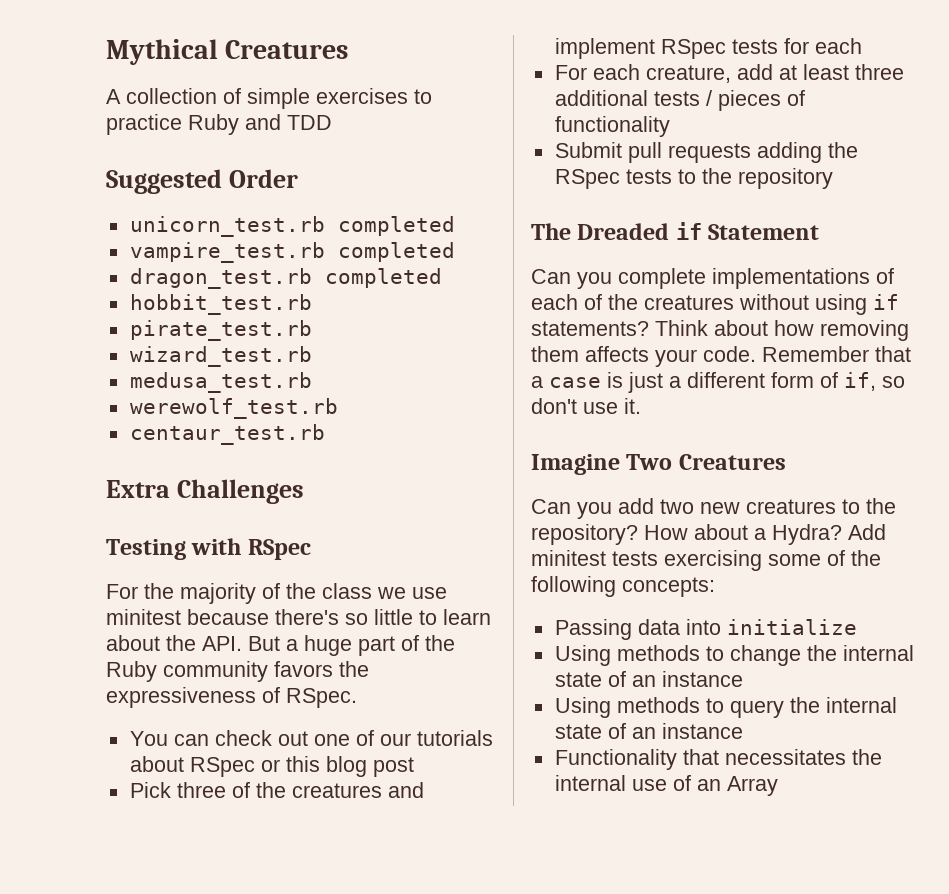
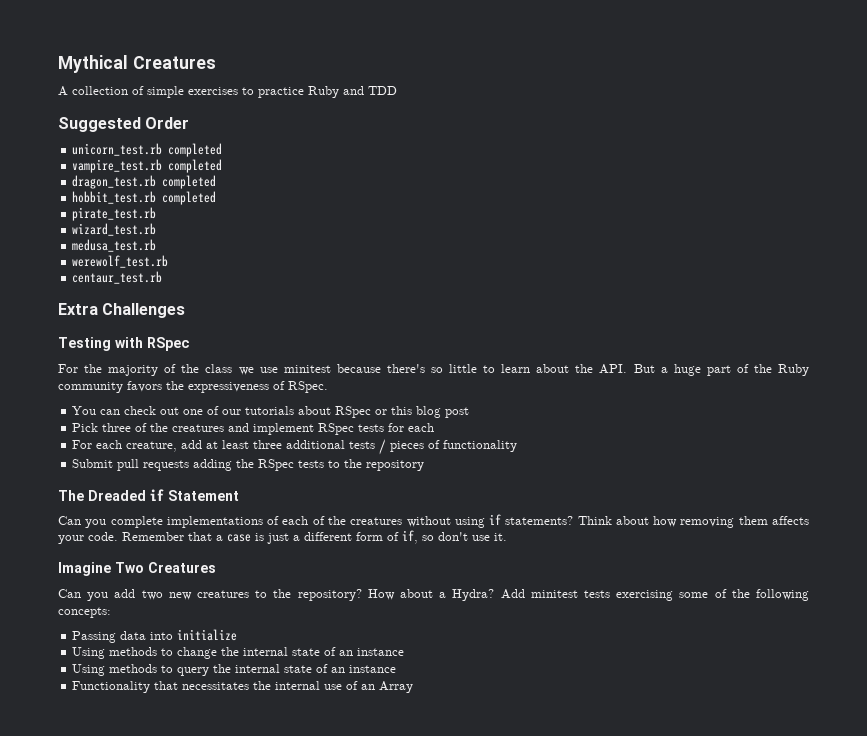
(312, 304) none -> [162,191,217,205] completed

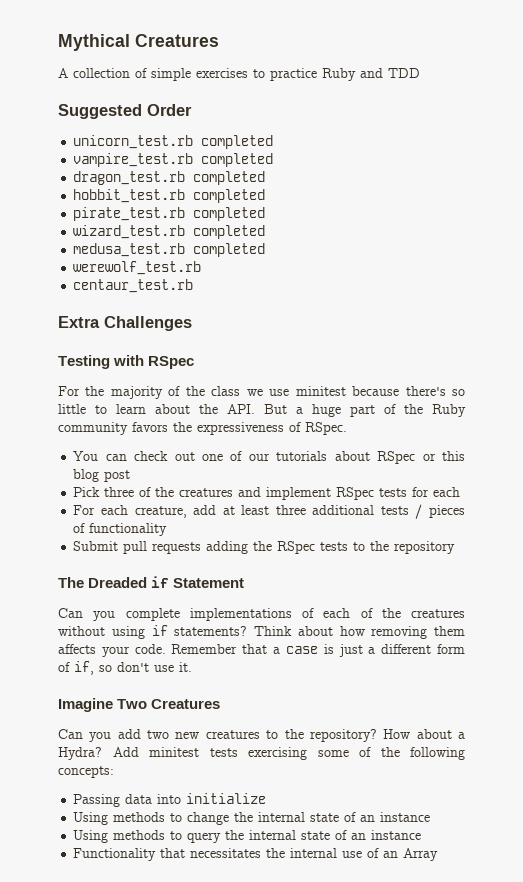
(157, 214) none -> [193,207,266,221] completed
(157, 229) none -> [193,225,266,239] completed
(157, 245) none -> [193,243,266,257] completed

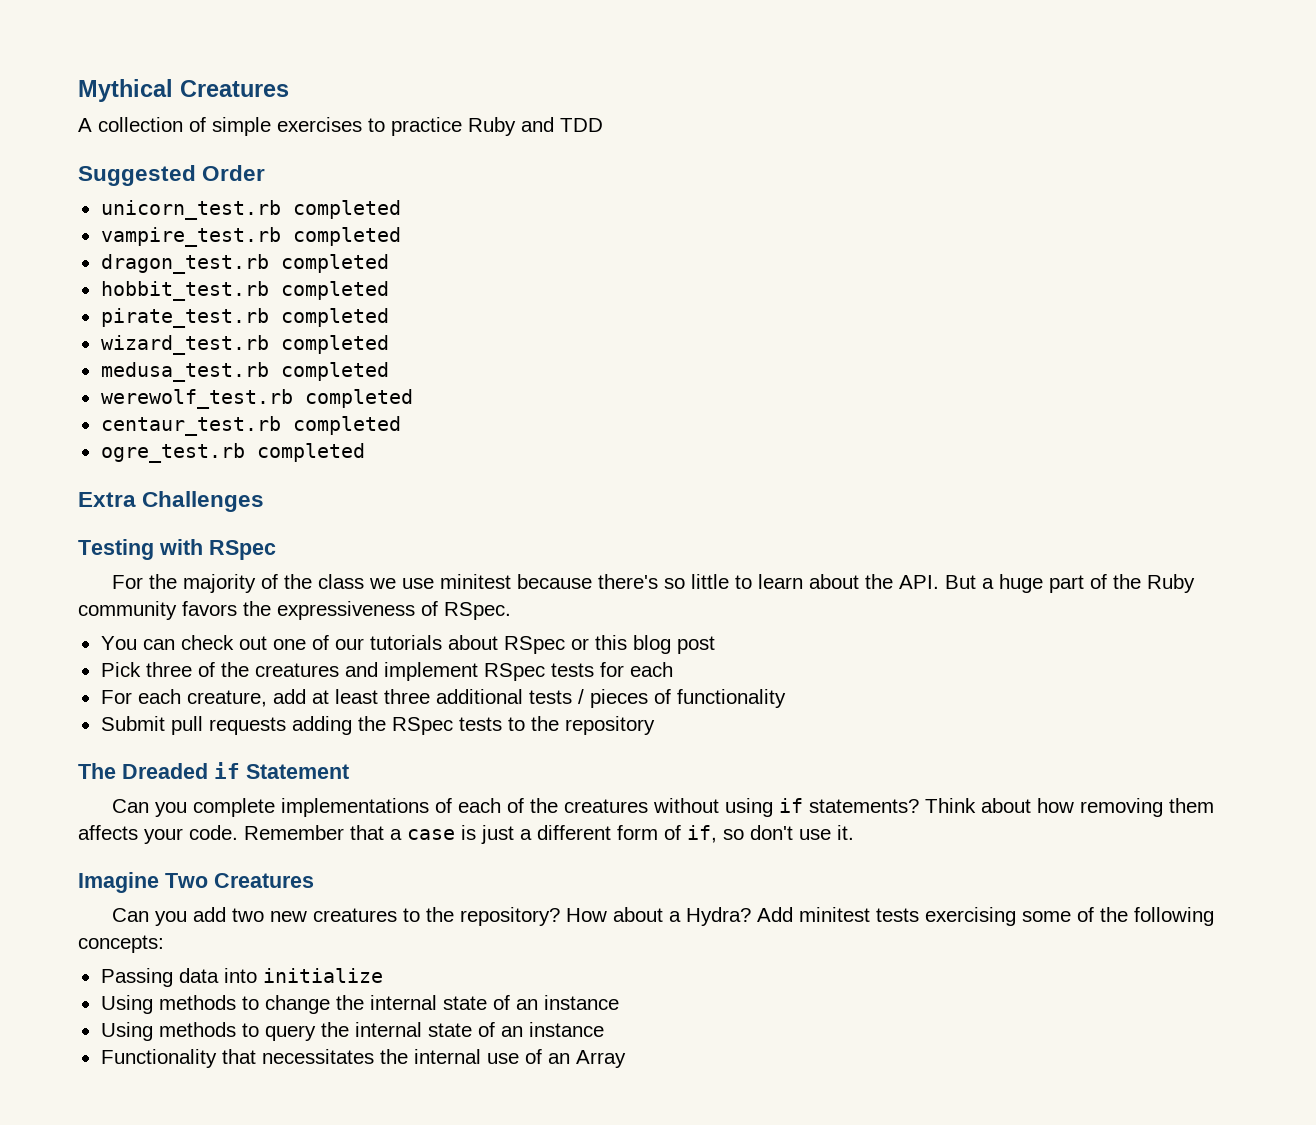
(202, 268) none -> [304,389,413,408] completed
(194, 286) none -> [292,416,401,435] [100,443,365,463] completed // ogre_test.rb completed

